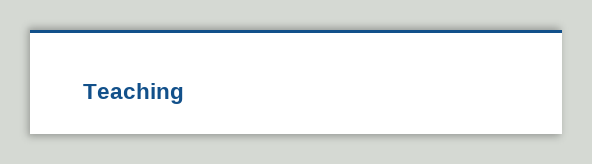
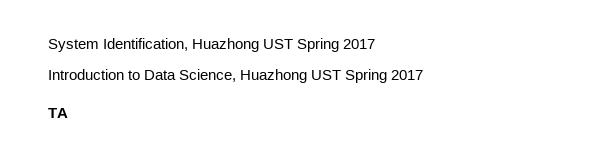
[83,83,184,104] Teaching -> [48,38,376,52] [48,69,424,83] [48,108,68,118] System Identification, Huazhong UST Spring 2017 // Introduction to Data Science, Huazhong UST Spring 2017 // TA

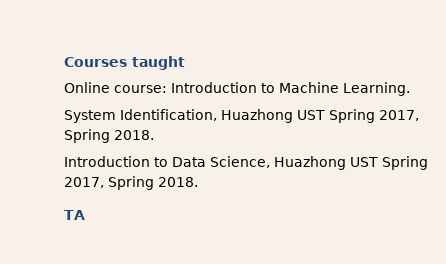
(48, 45) none -> [64,56,185,70] [64,82,410,96] Courses taught // Online course: Introduction to Machine Learning. //
[343,39,376,49] 2017 -> [379,110,419,121] [64,129,154,143] 2017, Spring 2018.
[391,70,424,80] 2017 -> [64,176,198,190] 2017, Spring 2018.

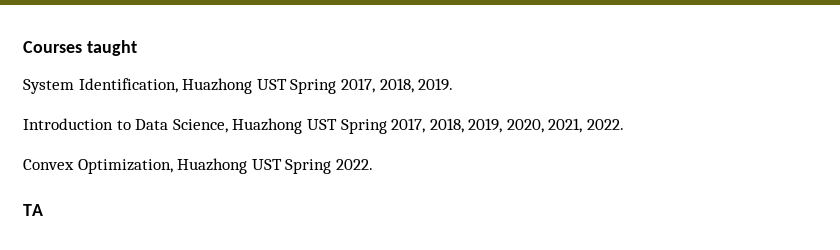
[64,82,410,96] // Online course: Introduction to Machine Learning. -> (137, 48) none
[64,129,154,143] Spring 2018. -> [379,78,454,93] 2018, 2019.
[108,176,198,190] Spring 2018. -> [429,118,625,133] [23,158,373,174] 2018, 2019, 2020, 2021, 2022. // Convex Optimization, Huazhong UST Spring 2022.

